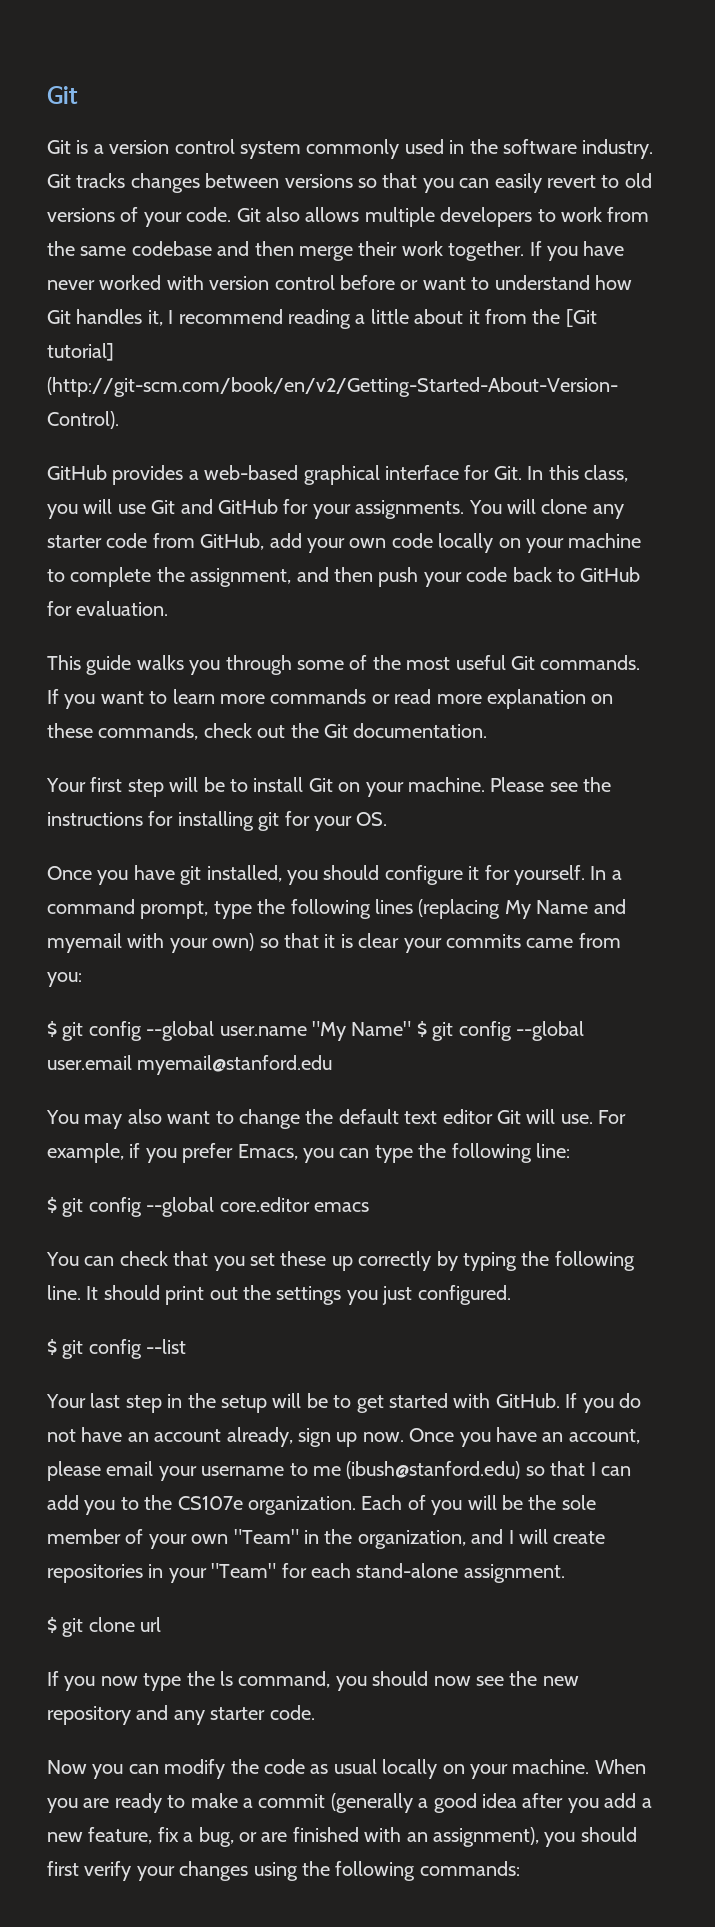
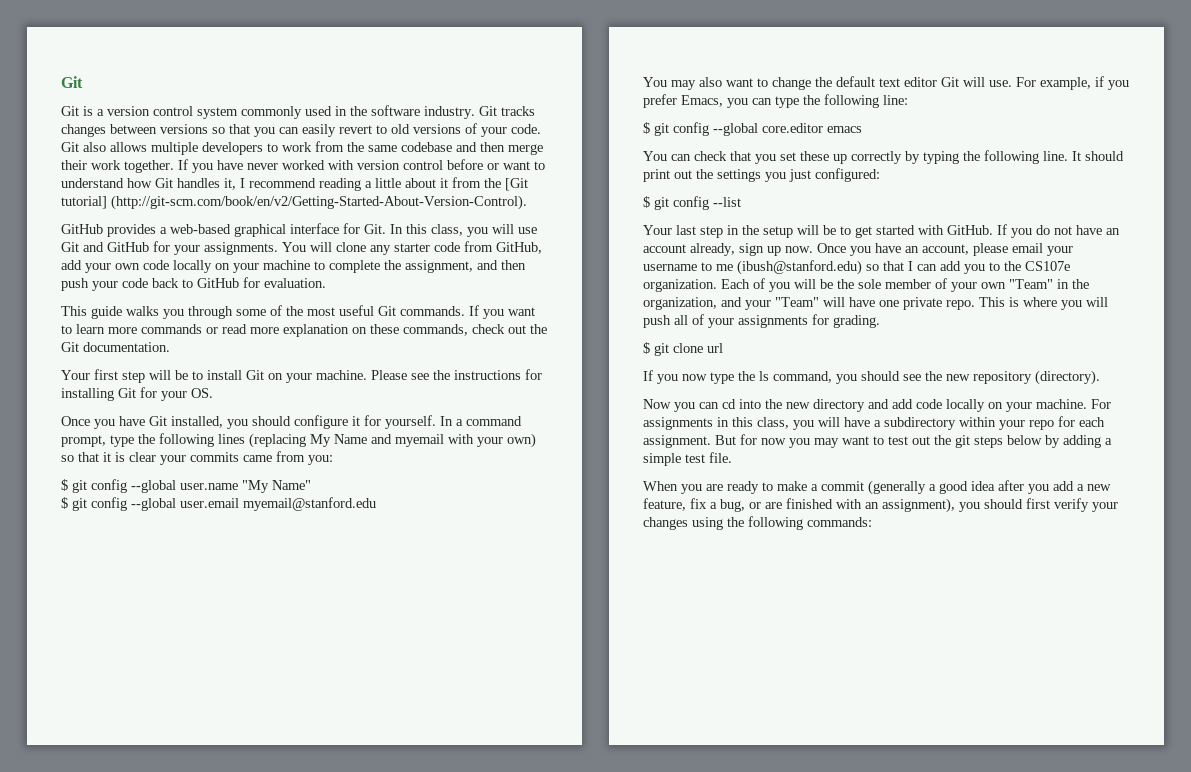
[258,812,280,831] git -> [118,388,136,398] Git
[180,866,202,885] git -> [149,416,167,426] Git
(412, 1028) none -> (311, 485) //
[417,1285,511,1305] configured. -> [815,168,880,182] configured:
[508,1529,606,1544] [47,1563,565,1583] I will create repositories in your "Team" for each stand-alone assignment. -> [745,297,1108,310] [643,314,880,328] your "Team" will have one private repo. This is where you will push all of your assignments for grading.
[433,1676,471,1686] now -> (900, 376) none
[136,1705,315,1725] and any starter code. -> [1035,370,1100,385] (directory).
[164,1759,590,1779] modify the code as usual locally on your machine. -> [722,399,1111,412] [643,416,1105,430] [643,434,1112,448] [643,452,732,466] cd into the new directory and add code locally on your machine. For assignments in this class, you will have a subdirectory within your repo for each assignment. But for now you may want to test out the git steps below by adding a simple test file. //

